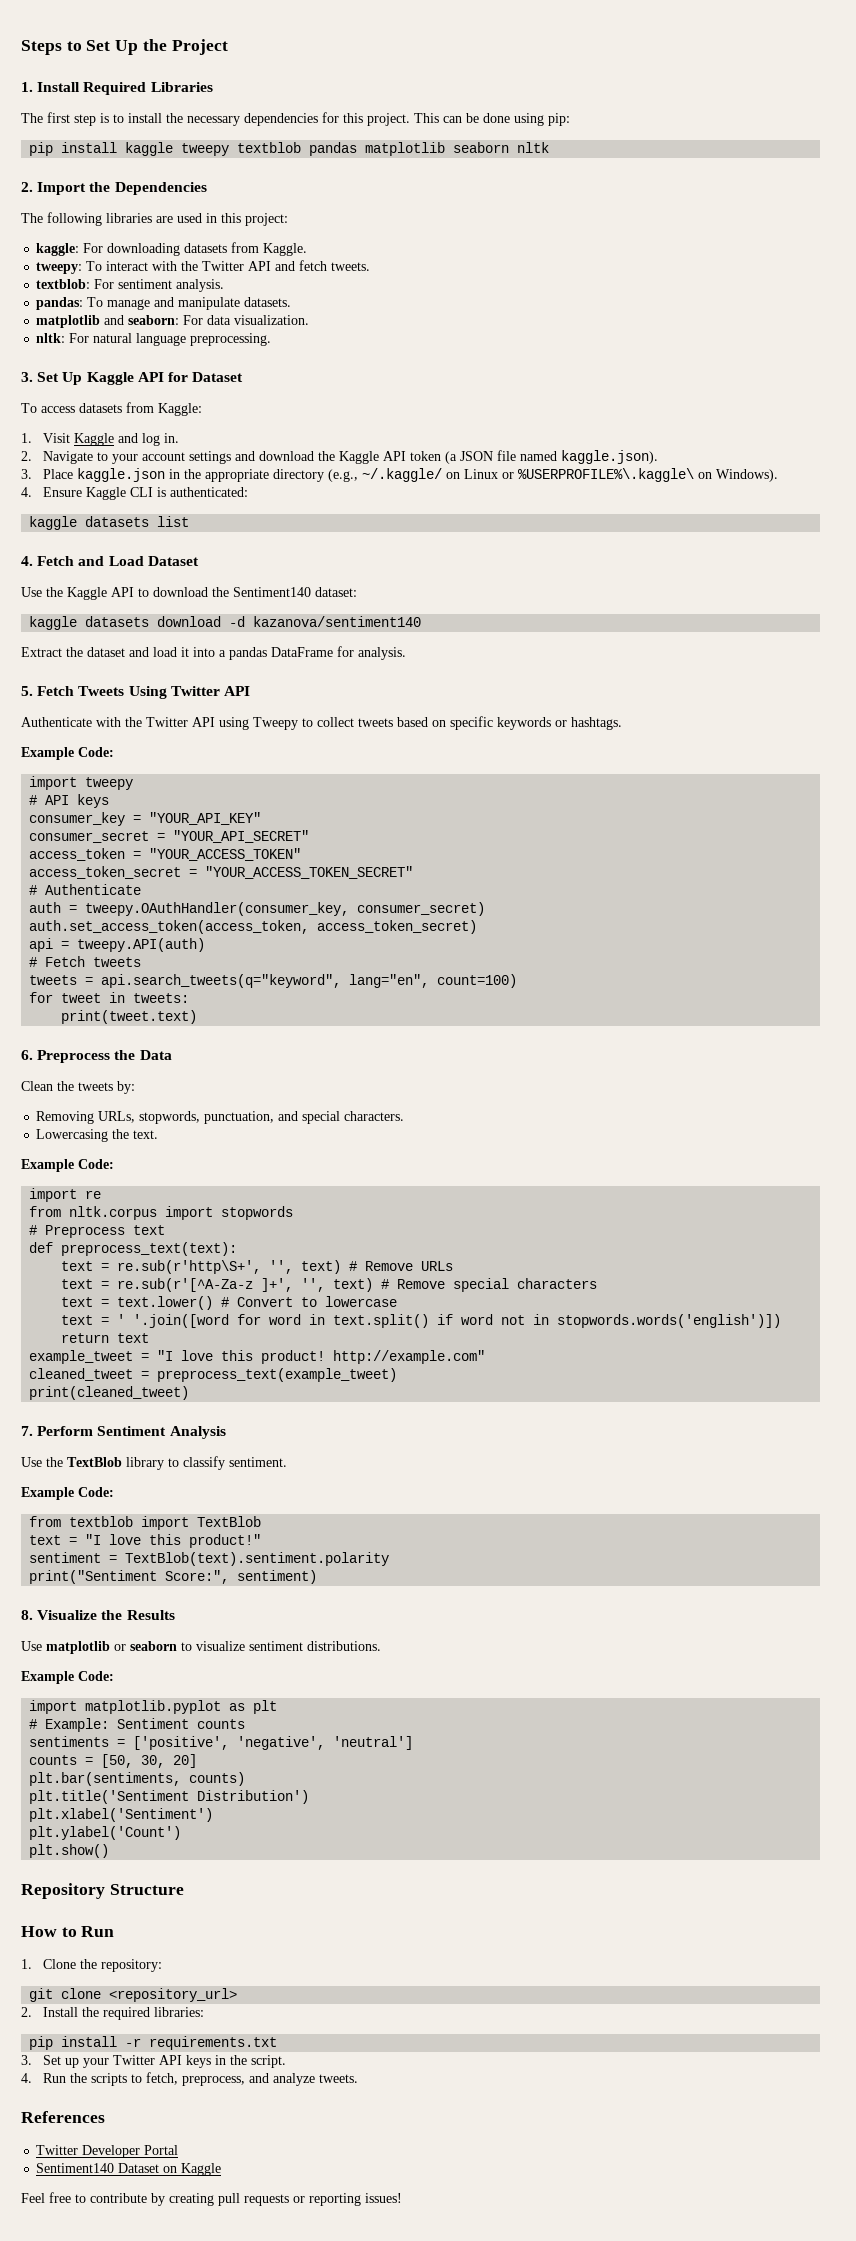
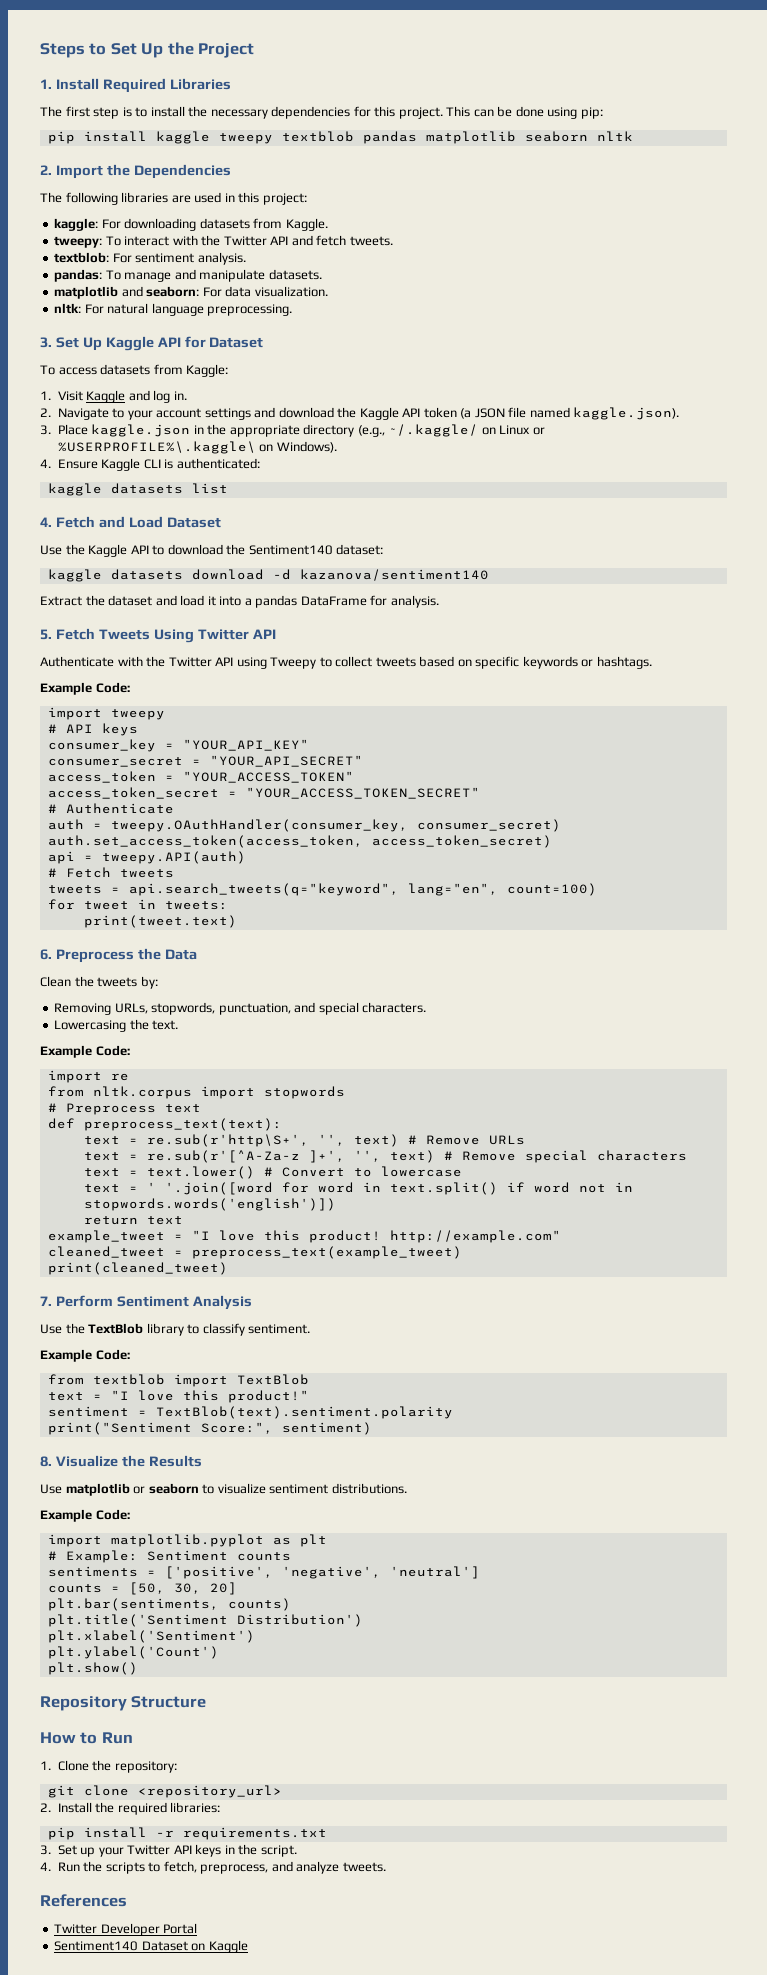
[21,2192,402,2206] // Feel free to contribute by creating pull requests or reporting issues! -> (248, 1946) none

